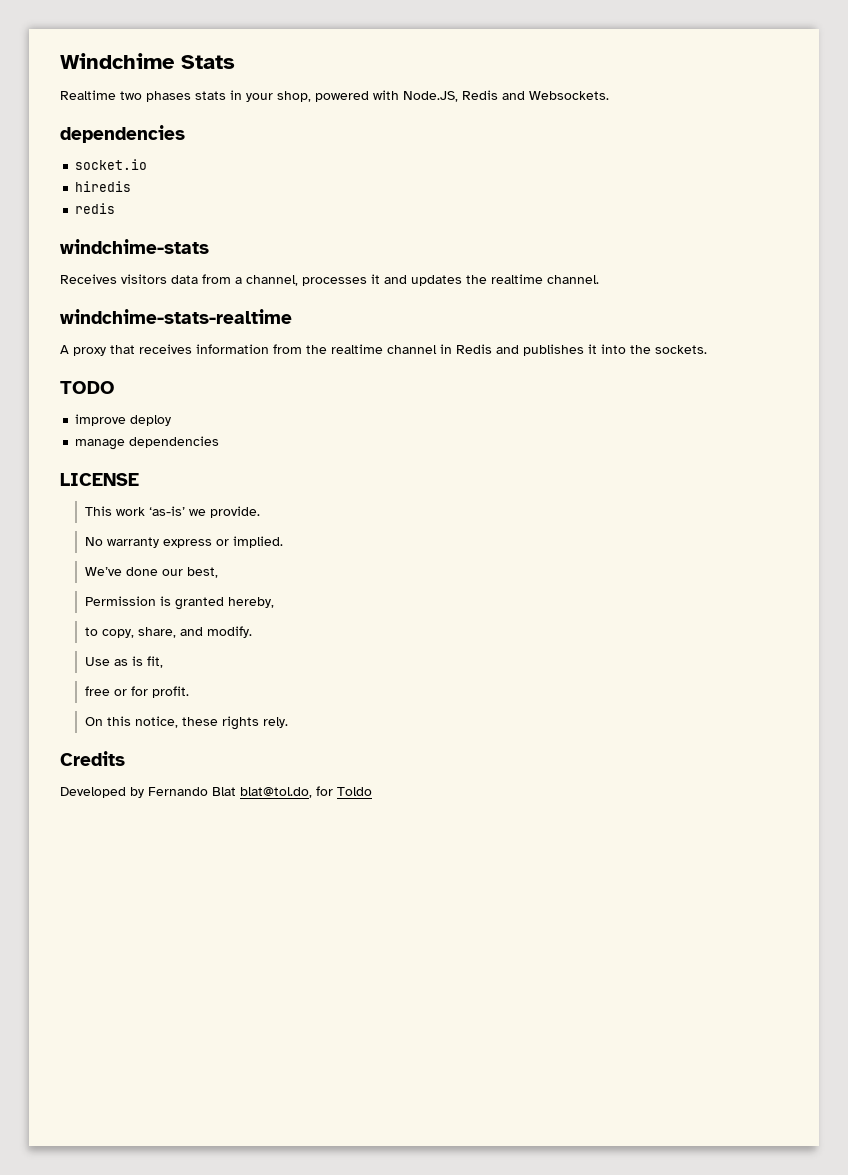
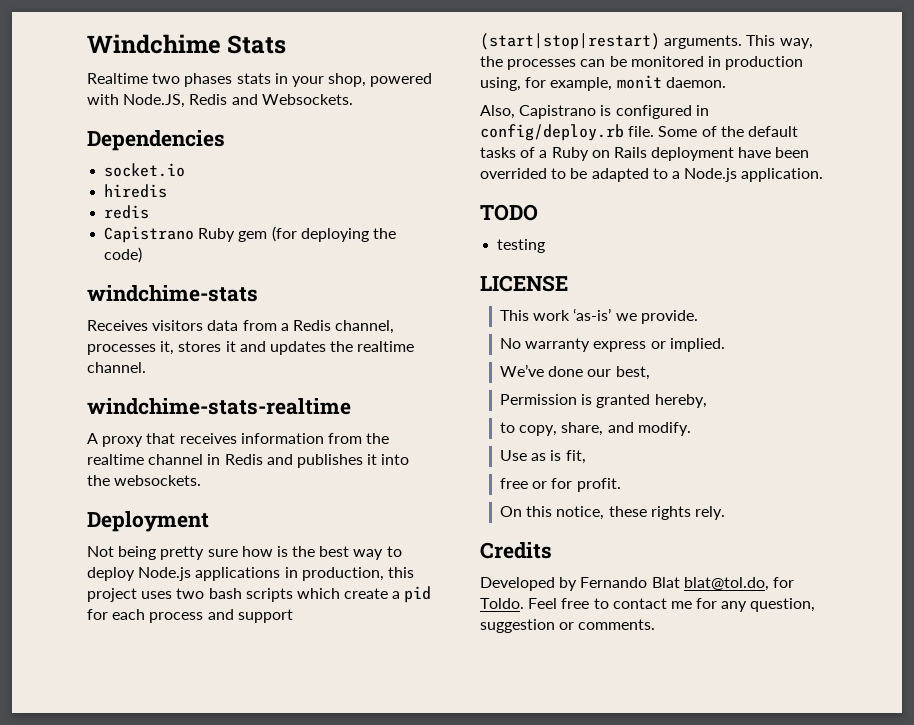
[60,125,185,143] dependencies -> [87,130,225,151] Dependencies
(116, 208) none -> [104,226,396,243] [104,247,143,263] // Capistrano Ruby gem (for deploying the code)
(242, 280) none -> [292,320,331,331] Redis
(367, 281) none -> [160,341,222,355] it, stores
[655,345,707,354] [60,381,115,394] [75,414,172,426] [75,436,220,450] sockets. // TODO // improve deploy // manage dependencies -> [114,475,202,486] [87,511,209,532] [87,546,402,560] [87,567,414,581] [87,586,432,603] [87,609,293,623] [480,33,813,50] [480,56,804,70] [480,75,726,91] [480,105,709,119] [480,124,798,141] [480,147,810,161] [480,168,824,182] [480,204,538,221] [497,239,546,253] websockets. // Deployment // Not being pretty sure how is the best way to deploy Node.js applications in production, this project uses two bash scripts which create a pid for each process and support (start|stop|restart) arguments. This way, the processes can be monitored in production using, for example, monit daemon. // Also, Capistrano is configured in config/deploy.rb file. Some of the default tasks of a Ruby on Rails deployment have been overrided to be adapted to a Node.js application. // TODO // testing
[337,787,372,796] Toldo -> [480,598,816,612] [480,619,656,633] Toldo. Feel free to contact me for any question, suggestion or comments.

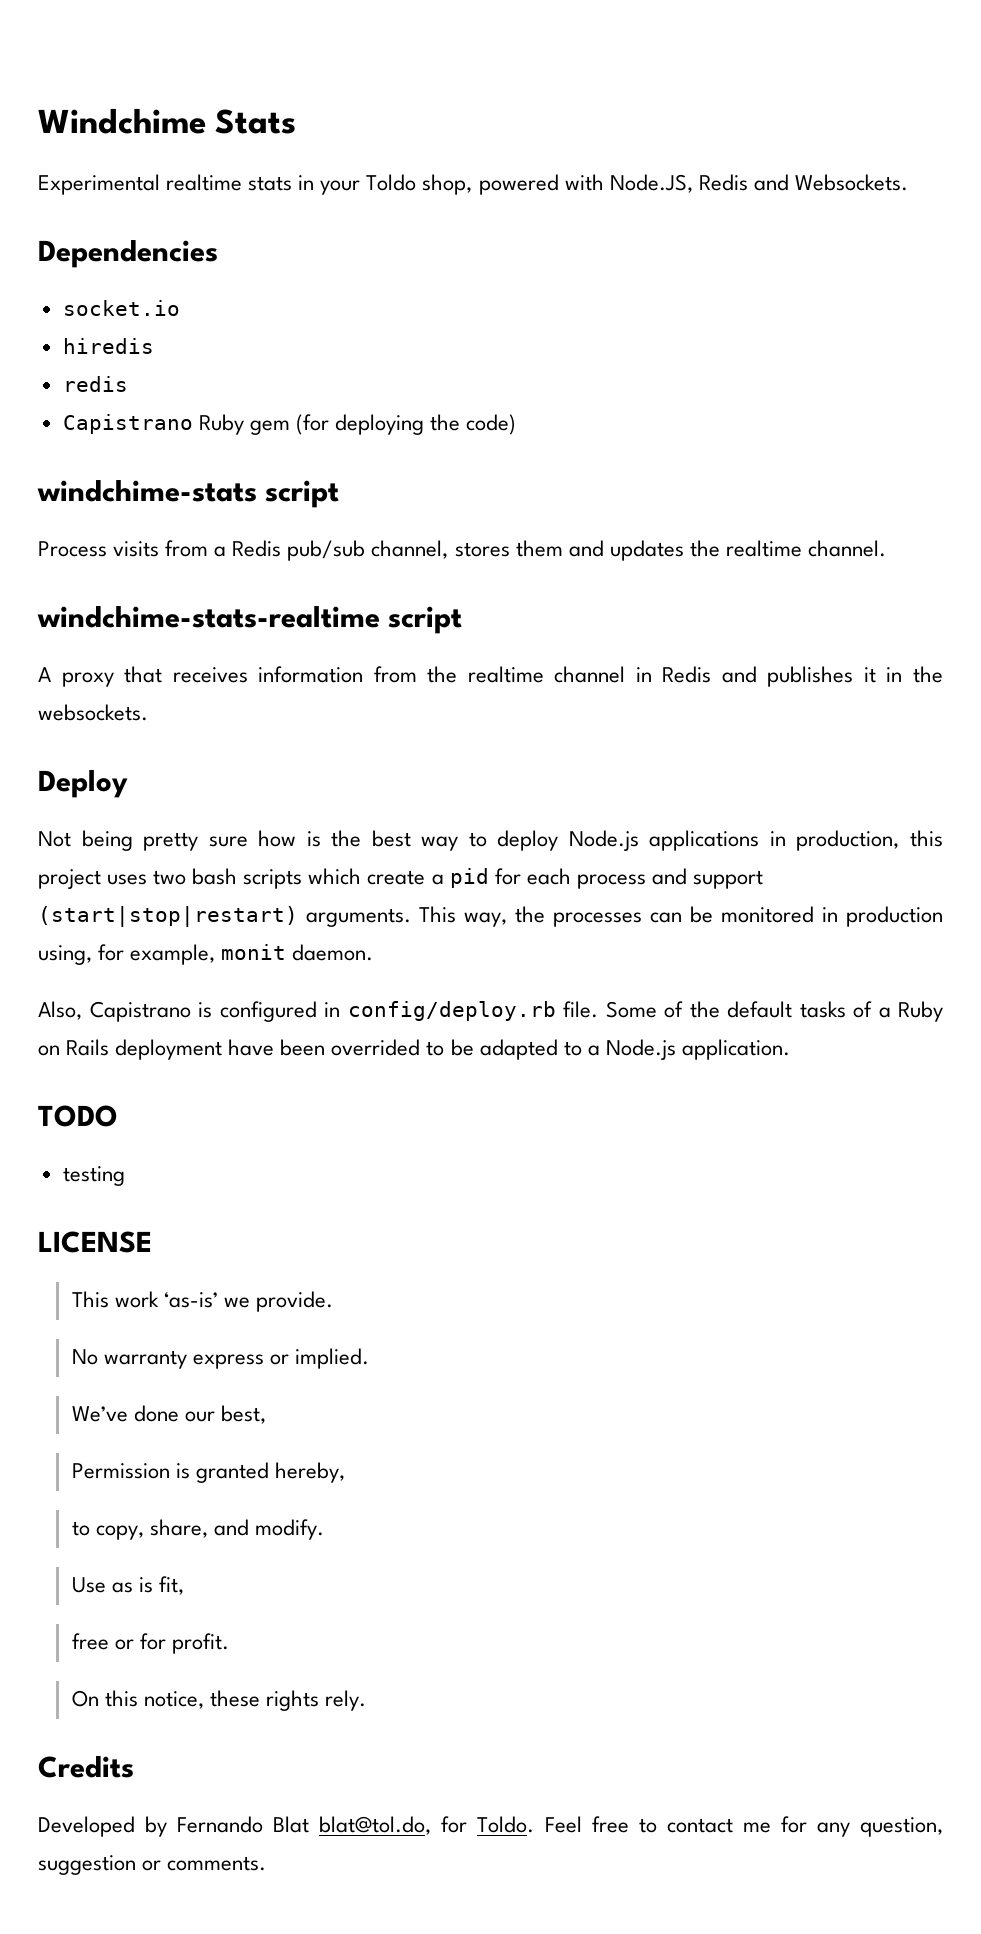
[87,73,233,87] Realtime two phases -> [38,174,243,195] Experimental realtime
(324, 81) none -> [366,174,417,191] Toldo
[87,320,395,334] [87,341,236,355] // Receives visitors data from a Redis channel, processes it, stores it -> [265,480,340,508] [38,540,563,561] script // Process visits from a Redis pub/sub channel, stores them
(351, 406) none -> [388,606,463,634] script
[381,454,410,465] into -> [886,667,903,682] in
[87,511,209,532] Deployment -> [38,770,128,798] Deploy

